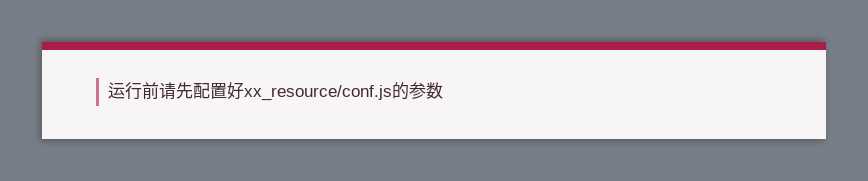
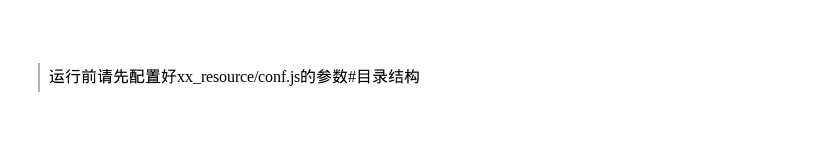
(443, 90) none -> [347,69,420,84] #目录结构

